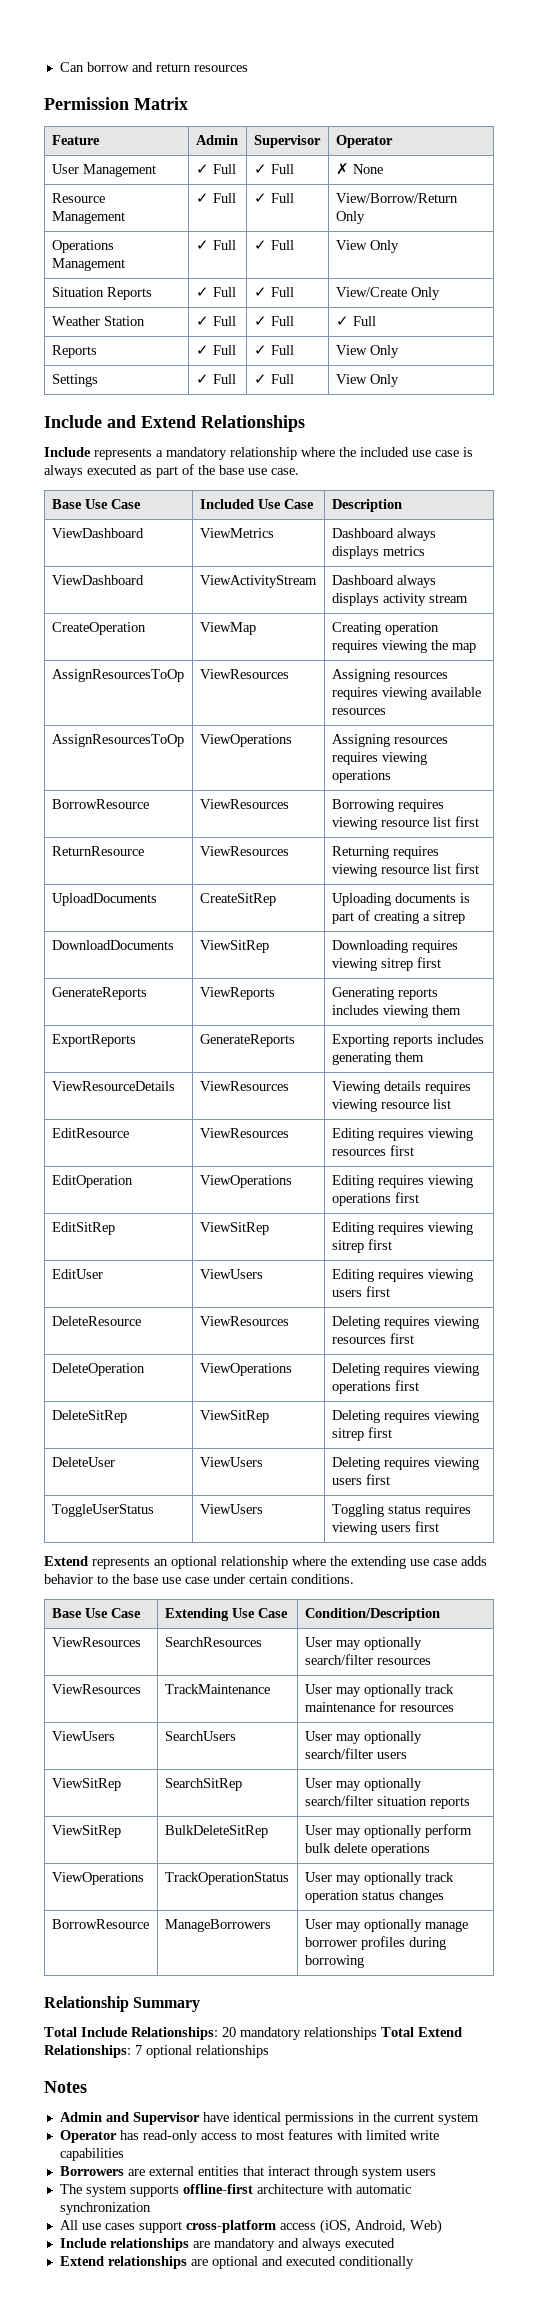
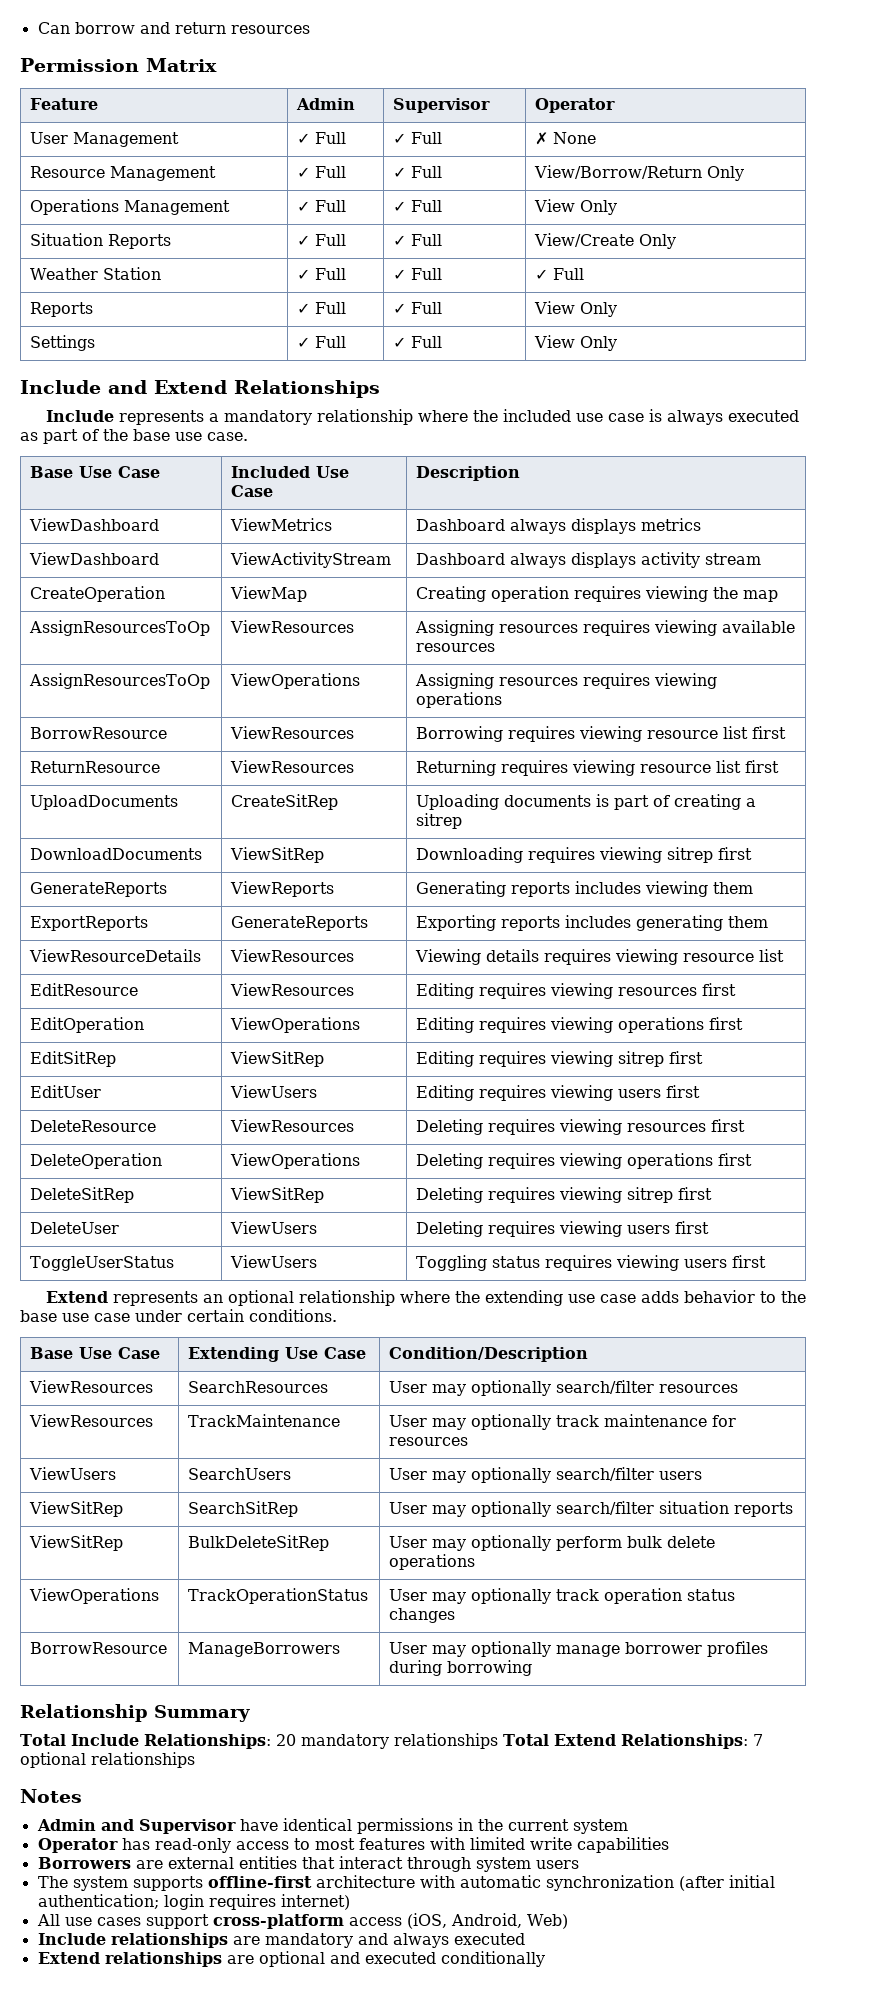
(151, 2208) none -> [678,1875,775,1891] [37,1894,350,1910] (after initial authentication; login requires internet)

